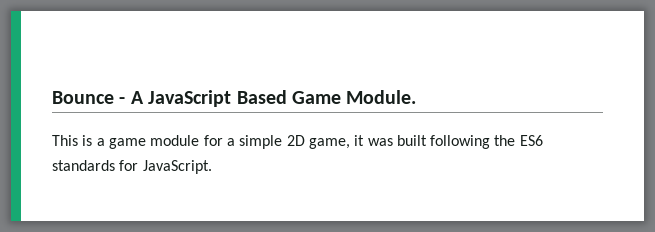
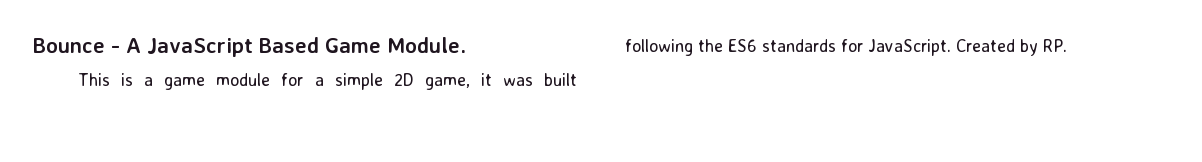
(212, 167) none -> [956,39,1067,56] Created by RP.

